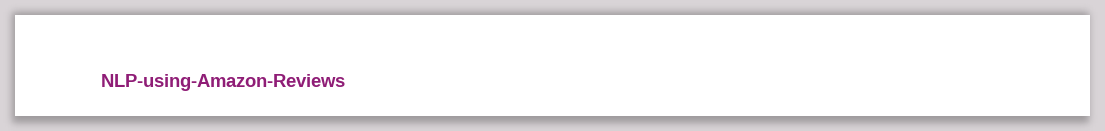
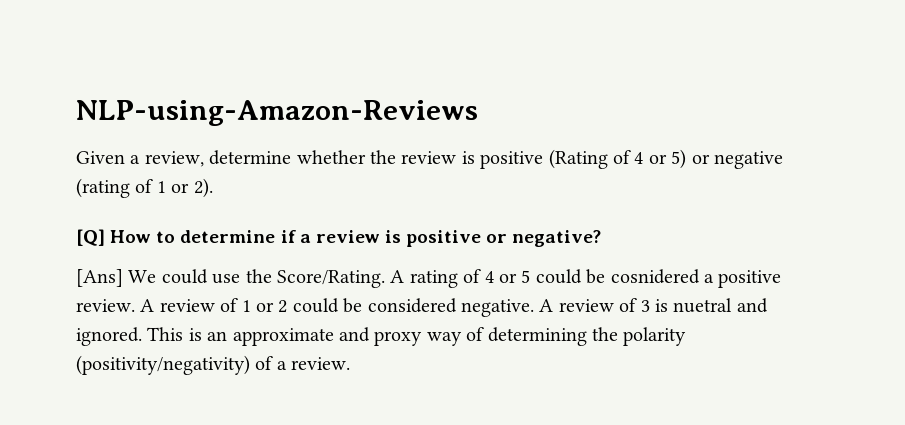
(345, 82) none -> [76,149,783,169] [76,178,213,198] [76,229,602,247] [76,269,782,288] [76,298,768,317] [76,327,687,346] [76,355,351,375] // Given a review, determine whether the review is positive (Rating of 4 or 5) or negative (rating of 1 or 2). // [Q] How to determine if a review is positive or negative? // [Ans] We could use the Score/Rating. A rating of 4 or 5 could be cosnidered a positive review. A review of 1 or 2 could be considered negative. A review of 3 is nuetral and ignored. This is an approximate and proxy way of determining the polarity (positivity/negativity) of a review.

